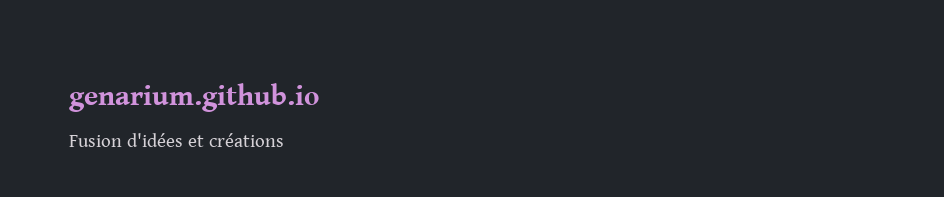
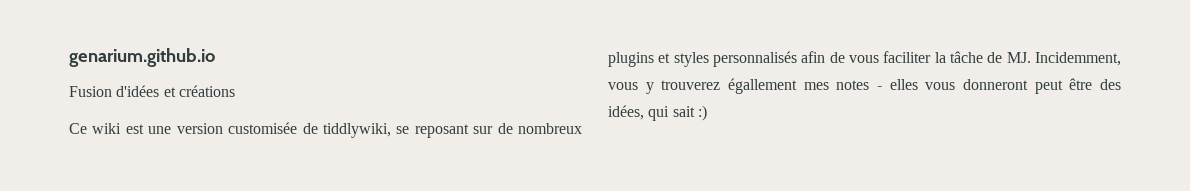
(284, 140) none -> [69,122,582,138] [608,51,1121,67] [608,78,1121,94] [608,105,707,121] // Ce wiki est une version customisée de tiddlywiki, se reposant sur de nombreux plugins et styles personnalisés afin de vous faciliter la tâche de MJ. Incidemment, vous y trouverez égallement mes notes - elles vous donneront peut être des idées, qui sait :)

